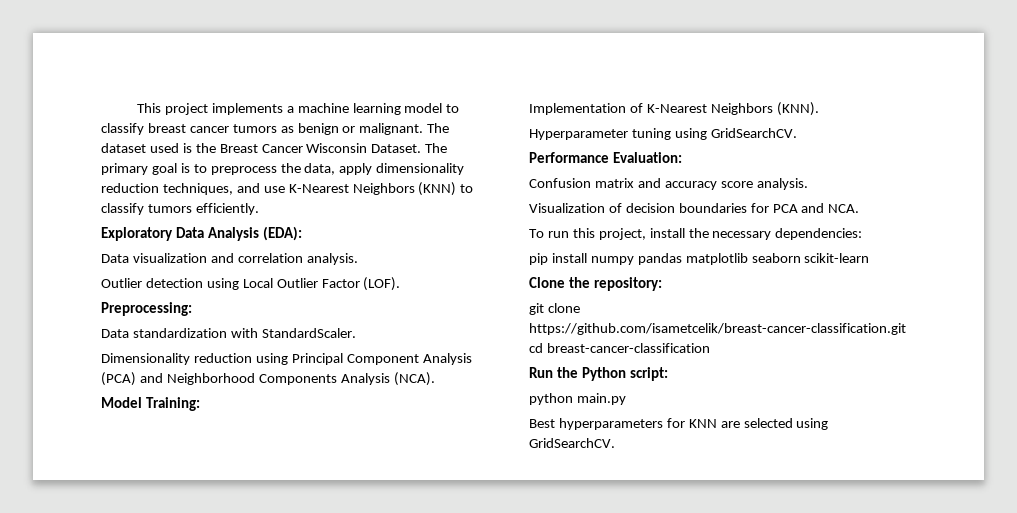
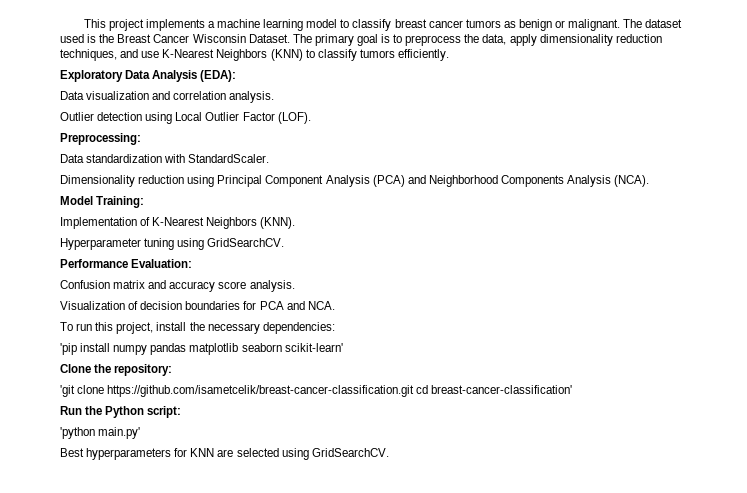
[529,253,548,265] pip -> [60,343,77,355] 'pip
[804,253,870,263] scikit-learn -> [284,343,343,352] scikit-learn'
[529,303,544,315] git -> [60,385,75,397] 'git
[546,343,710,353] breast-cancer-classification -> [431,385,573,394] breast-cancer-classification'
[529,393,626,405] python main.py -> [60,427,141,439] 'python main.py'

